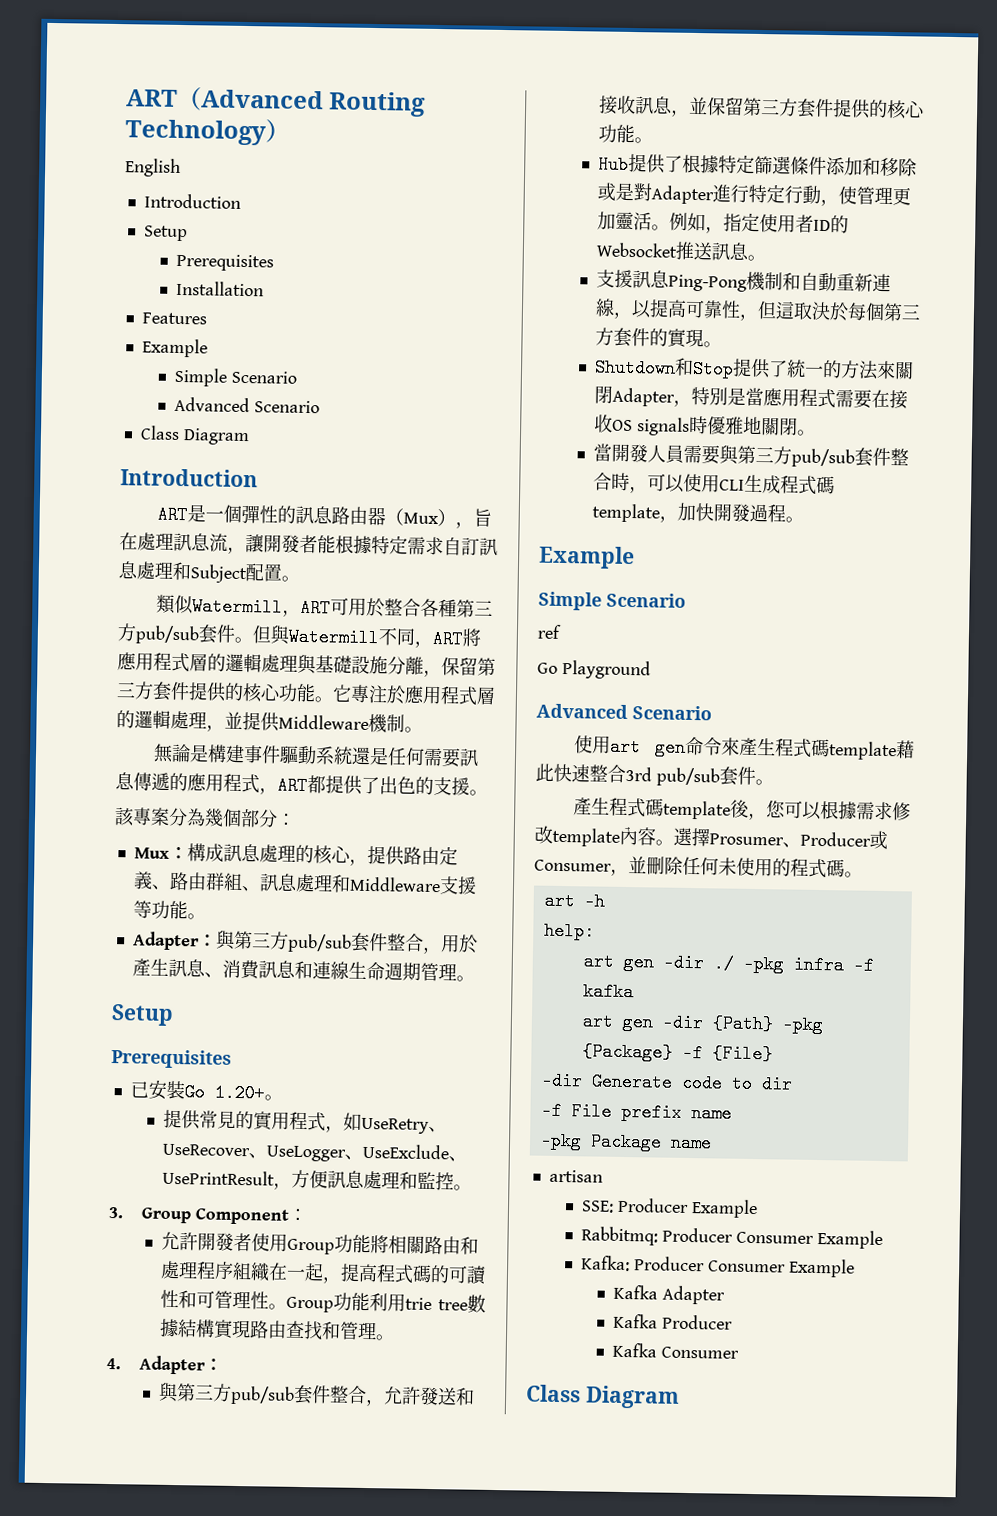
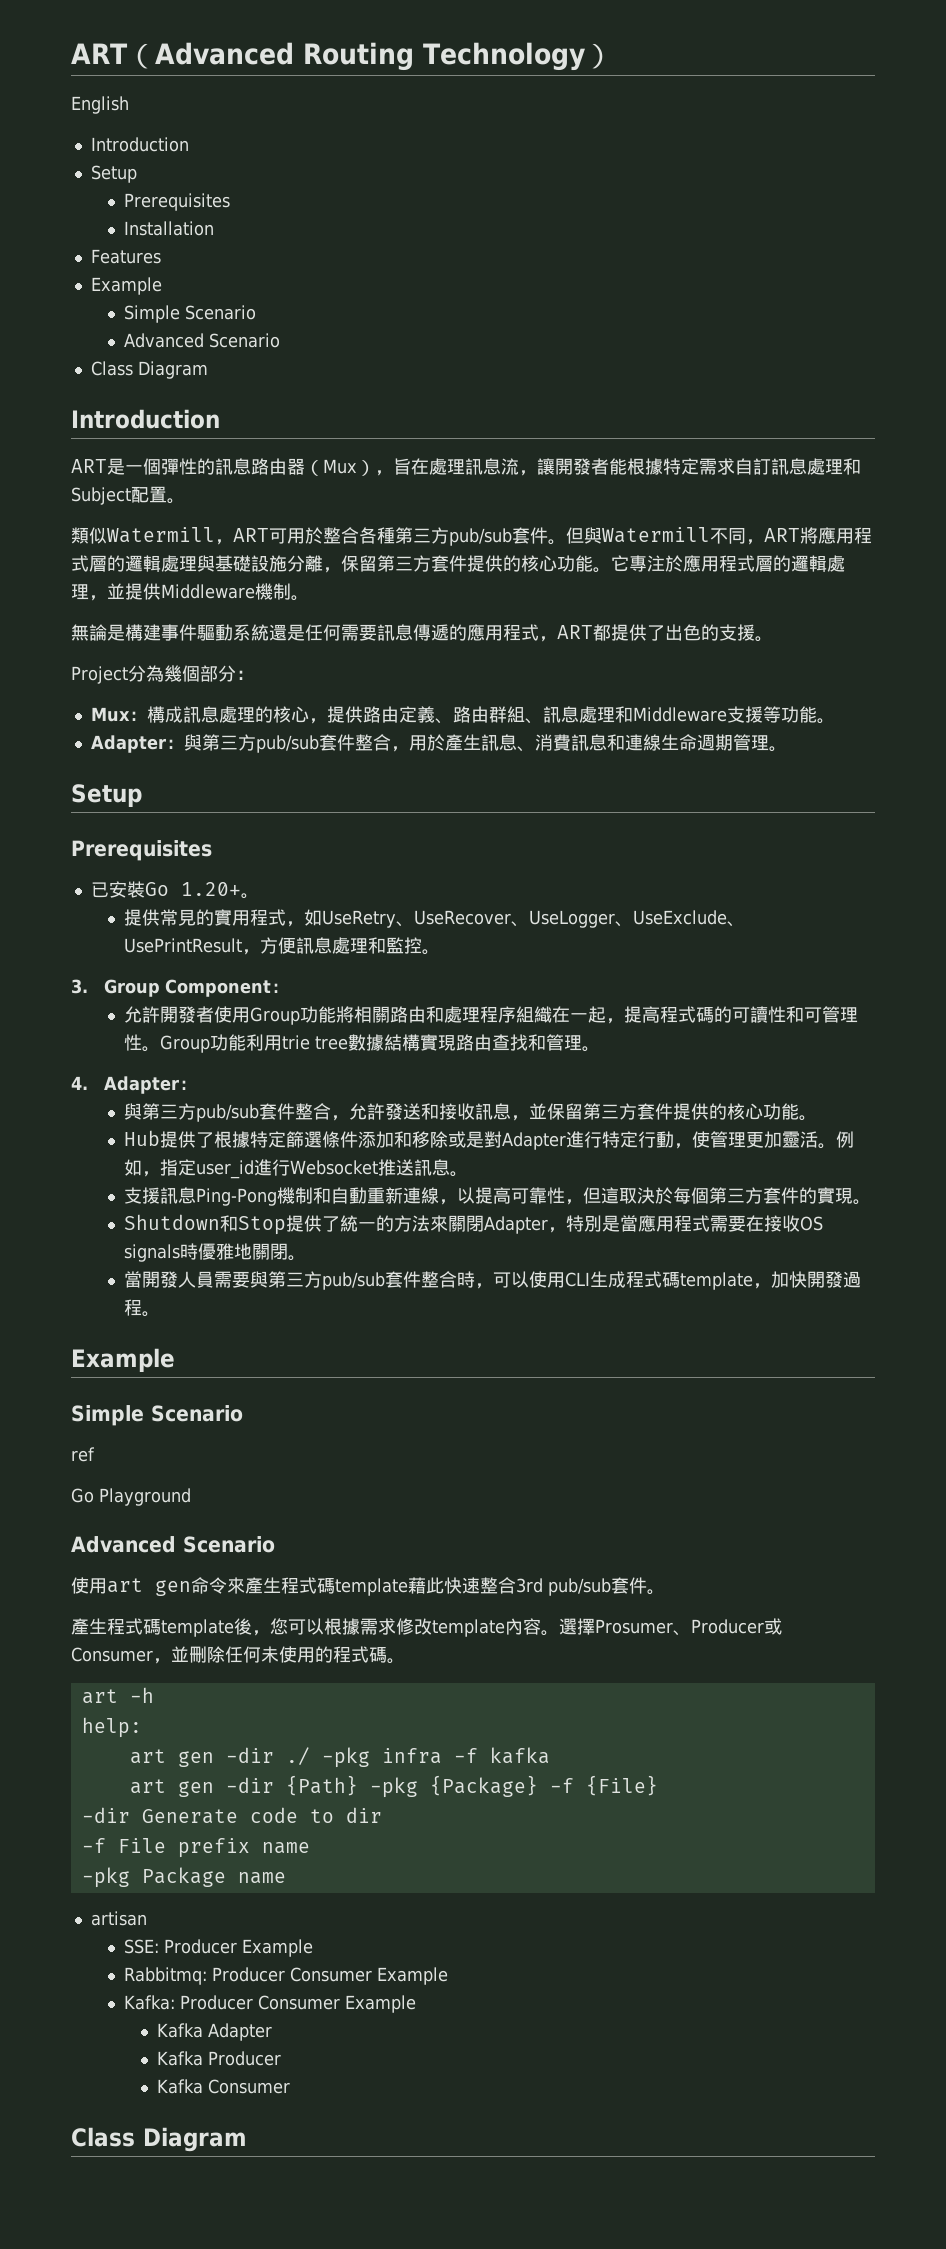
[114,807,170,827] 該專案 -> [71,666,128,684] Project
[759,213,850,234] 使用者ID的 -> [196,1159,291,1179] user_id進行

